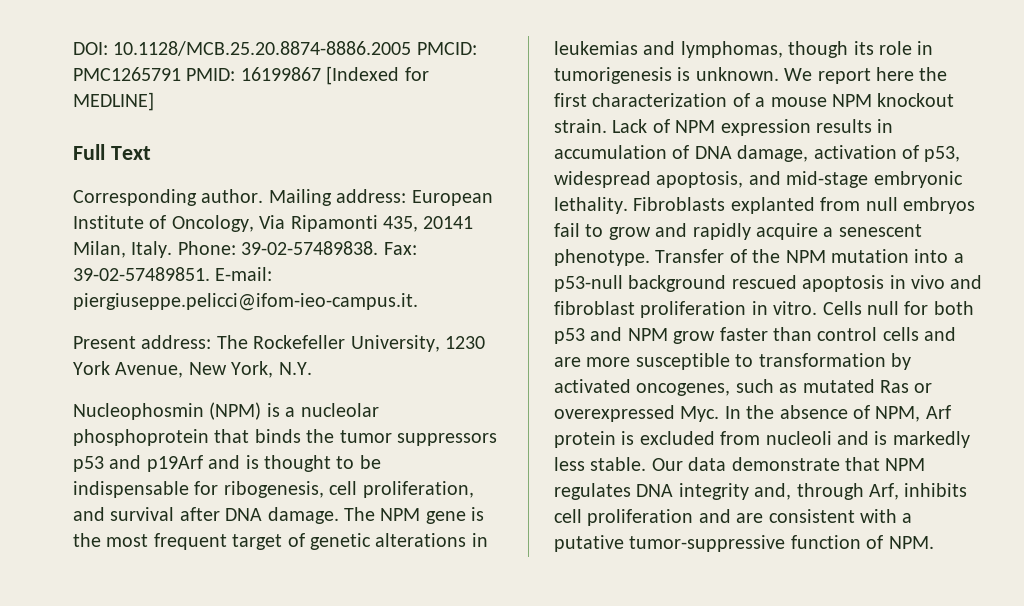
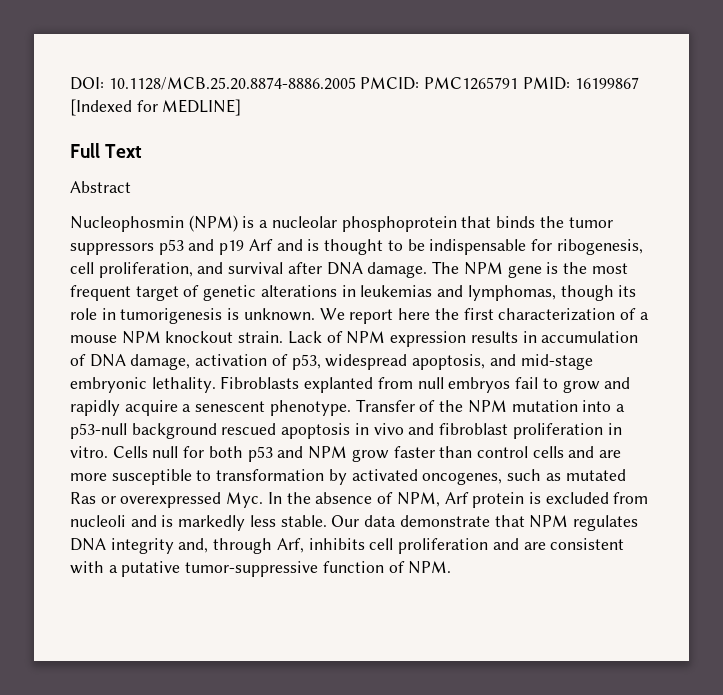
[73,189,493,206] [73,215,474,232] [73,241,417,258] [73,267,273,281] [73,293,418,311] [73,335,485,352] [73,361,312,378] Corresponding author. Mailing address: European Institute of Oncology, Via Ripamonti 435, 20141 Milan, Italy. Phone: 39-02-57489838. Fax: 39-02-57489851. E-mail: piergiuseppe.pelicci@ifom-ieo-campus.it. // Present address: The Rockefeller University, 1230 York Avenue, New York, N.Y. -> [70,181,131,193] Abstract
[146,455,203,472] p19Arf -> [219,239,273,255] p19 Arf

